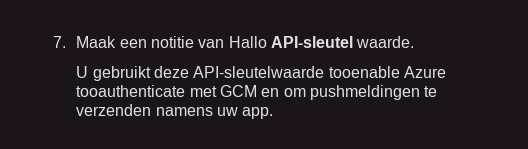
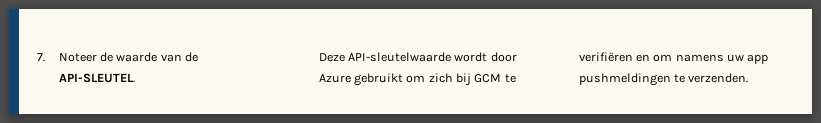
[76,36,415,48] [76,66,446,81] [76,85,438,100] [76,104,274,119] Maak een notitie van Hallo API-sleutel waarde. // U gebruikt deze API-sleutelwaarde tooenable Azure tooauthenticate met GCM en om pushmeldingen te verzenden namens uw app. -> [58,52,199,62] [58,73,135,83] [318,52,517,62] [318,73,516,86] [578,52,769,64] [578,73,749,86] Noteer de waarde van de API-SLEUTEL. // Deze API-sleutelwaarde wordt door Azure gebruikt om zich bij GCM te verifiëren en om namens uw app pushmeldingen te verzenden.

